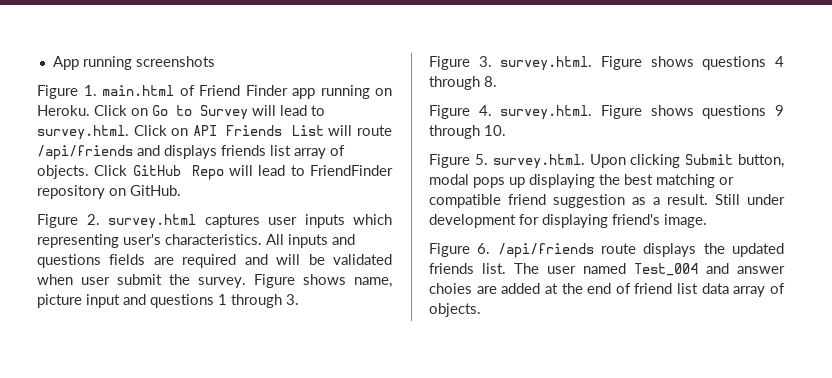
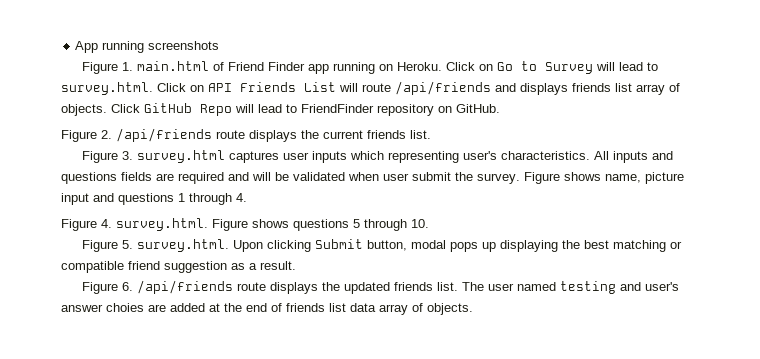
(100, 219) none -> [116,128,431,142] [81,151,133,163] /api/friends route displays the current friends list. // Figure 3.
[286,294,299,305] [429,56,784,71] [429,76,497,90] 3. // Figure 3. survey.html. Figure shows questions 4 through 8. -> [236,193,247,202] 4.
[775,105,784,116] 9 -> [353,219,360,228] 5
[715,194,785,205] [429,214,707,228] Still under development for displaying friend's image. -> (296, 265) none
[634,263,729,276] Test_004 and -> [559,281,679,294] testing and user's
[634,283,673,294] friend -> [286,303,325,312] friends

